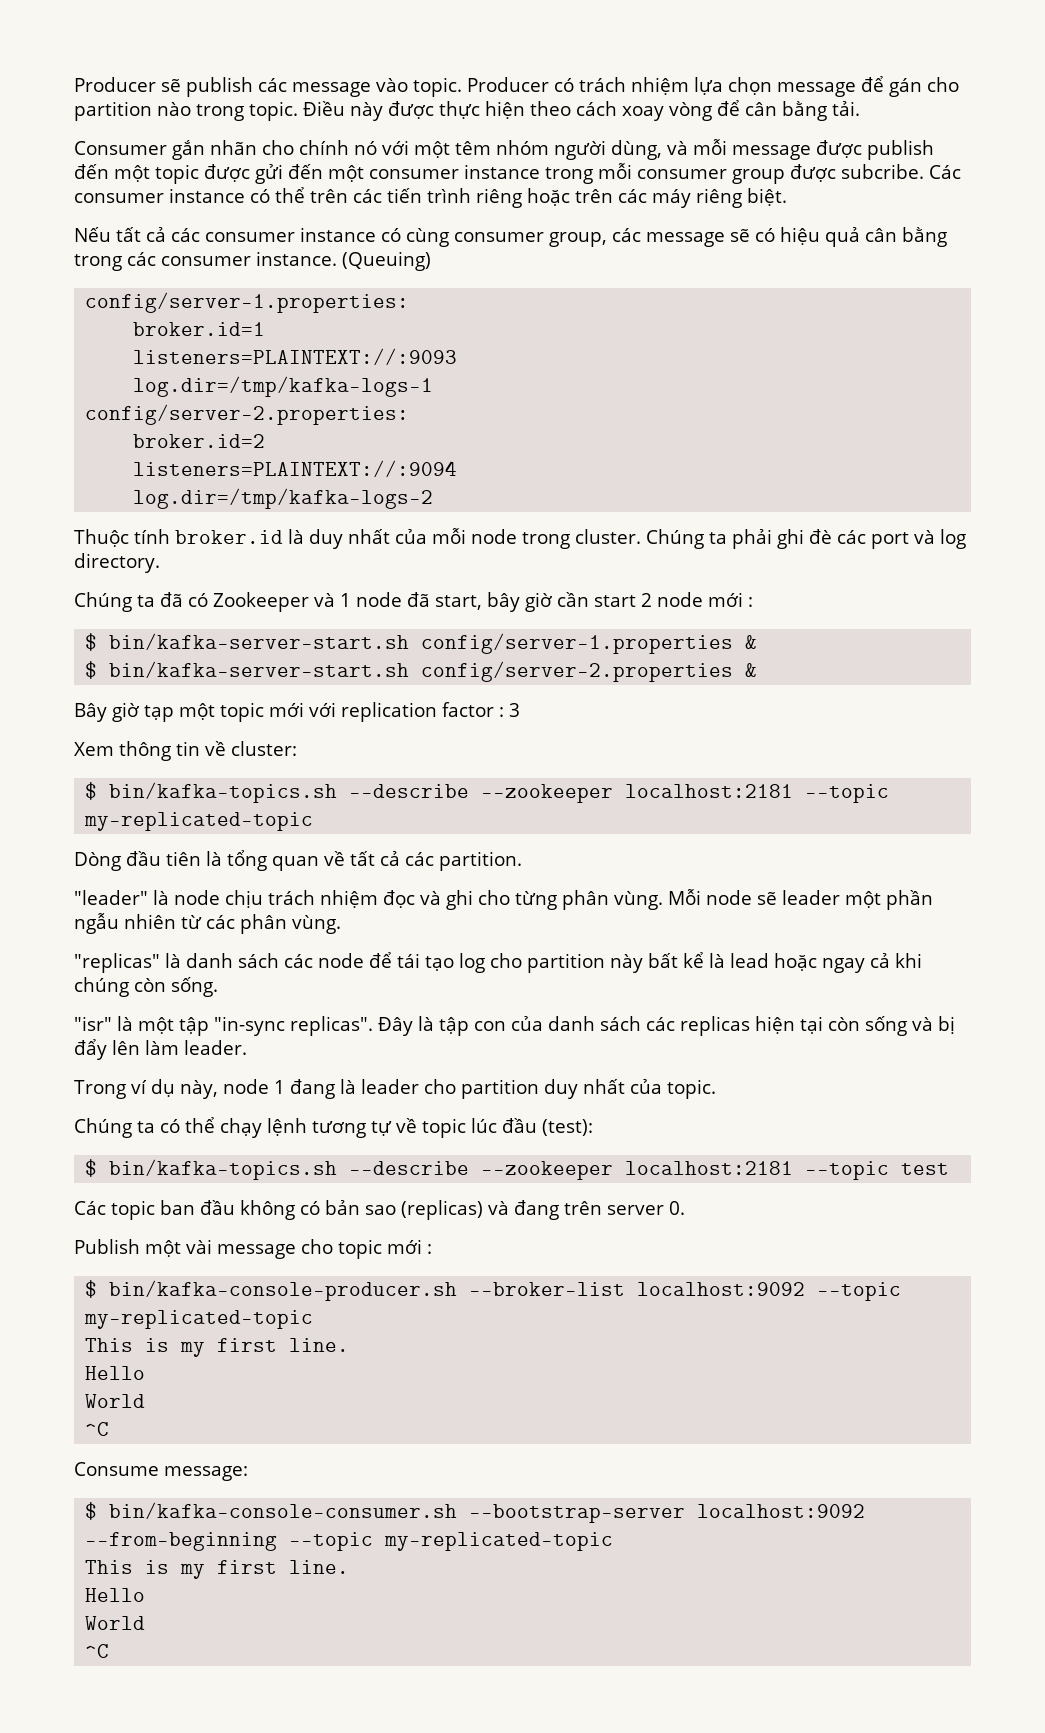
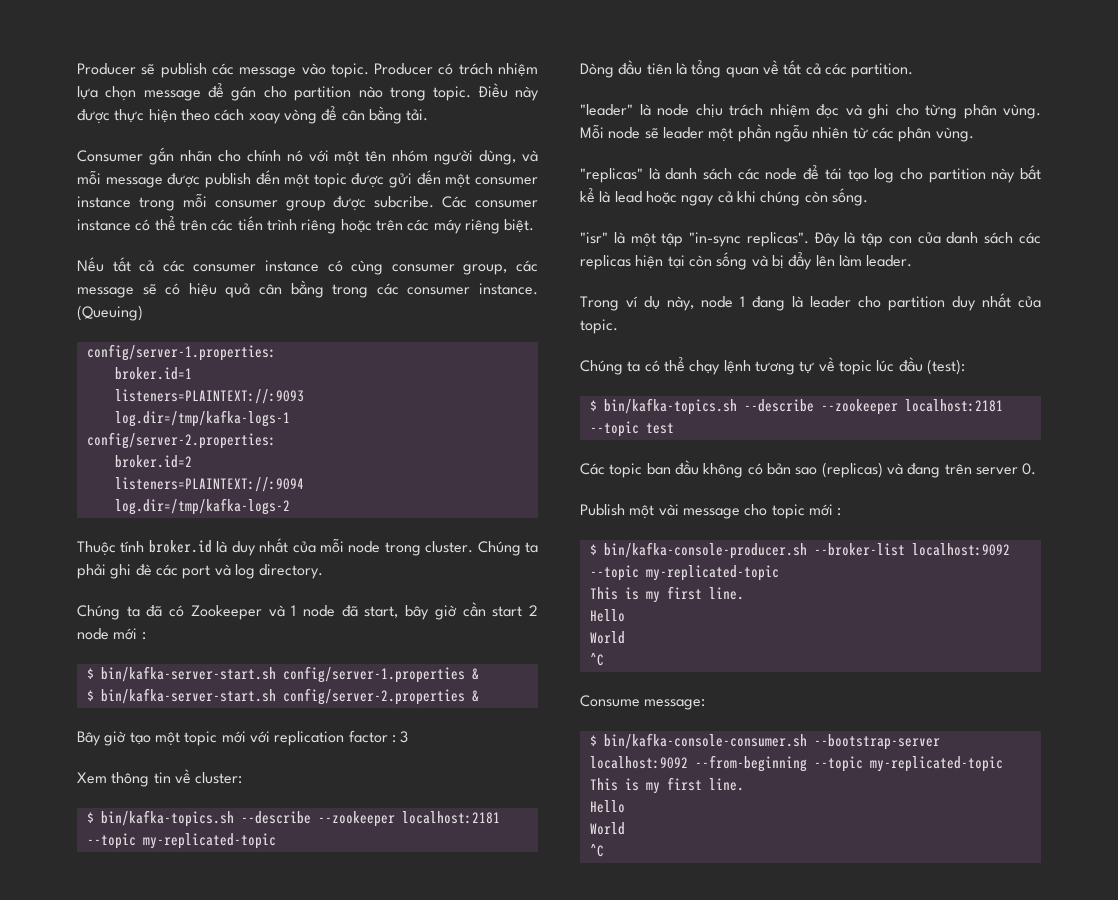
[455,141,491,155] têm -> [365,151,387,162] tên
[144,705,174,722] tạp -> [129,732,151,745] tạo

